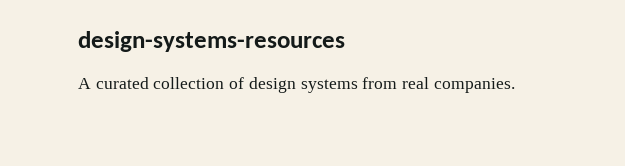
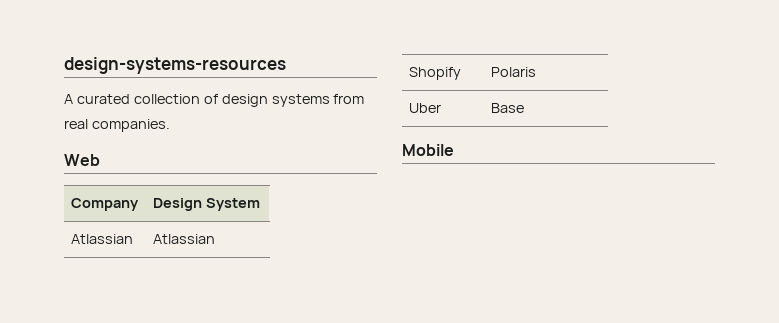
(515, 85) none -> [64,154,100,166] [71,198,140,211] [153,198,260,211] [71,234,134,244] [153,234,216,244] [409,67,462,80] [491,67,537,77] [409,103,442,113] [491,103,525,113] [402,144,454,156] // Web // Company | Design System // Atlassian | Atlassian // Shopify | Polaris // Uber | Base // Mobile

